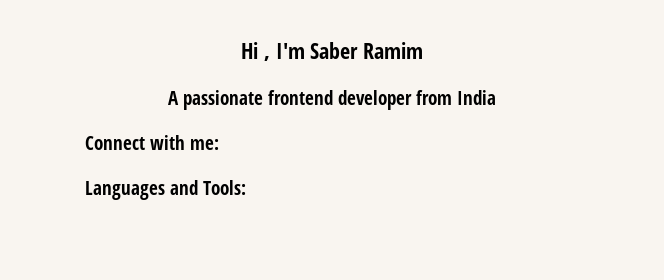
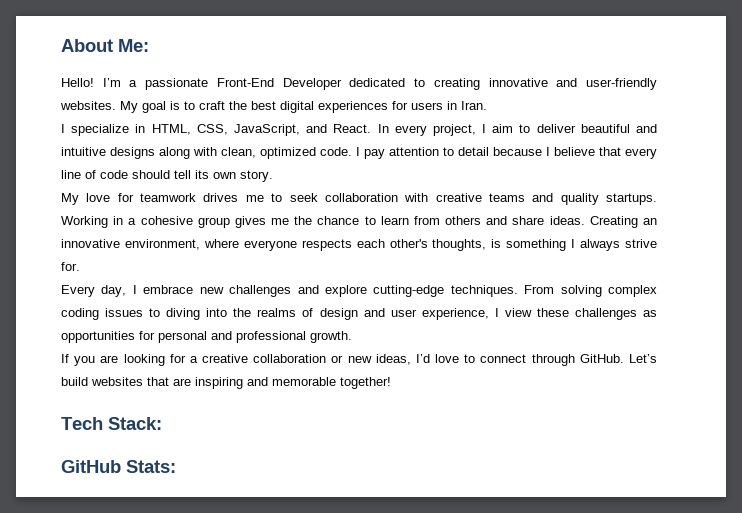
[240,42,424,61] [168,90,496,110] [85,135,219,150] [85,180,246,200] Hi , I'm Saber Ramim // A passionate frontend developer from India // Connect with me: // Languages and Tools: -> [61,39,149,52] [61,78,658,90] [60,101,487,113] [61,124,657,136] [61,147,657,159] [61,170,273,182] [61,193,657,205] [61,216,657,228] [61,239,657,251] [61,262,80,271] [61,285,658,297] [61,308,657,320] [61,331,352,343] [61,354,657,366] [61,377,391,389] [61,417,162,430] [61,460,176,473] About Me: // Hello! I’m a passionate Front-End Developer dedicated to creating innovative and user-friendly websites. My goal is to craft the best digital experiences for users in Iran. // I specialize in HTML, CSS, JavaScript, and React. In every project, I aim to deliver beautiful and intuitive designs along with clean, optimized code. I pay attention to detail because I believe that every line of code should tell its own story. // My love for teamwork drives me to seek collaboration with creative teams and quality startups. Working in a cohesive group gives me the chance to learn from others and share ideas. Creating an innovative environment, where everyone respects each other's thoughts, is something I always strive for. // Every day, I embrace new challenges and explore cutting-edge techniques. From solving complex coding issues to diving into the realms of design and user experience, I view these challenges as opportunities for personal and professional growth. // If you are looking for a creative collaboration or new ideas, I’d love to connect through GitHub. Let’s build websites that are inspiring and memorable together! // Tech Stack: // GitHub Stats:

